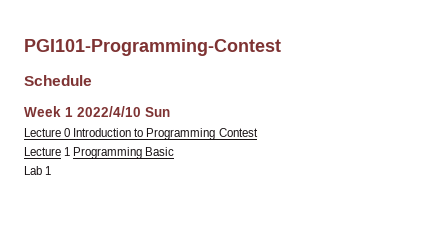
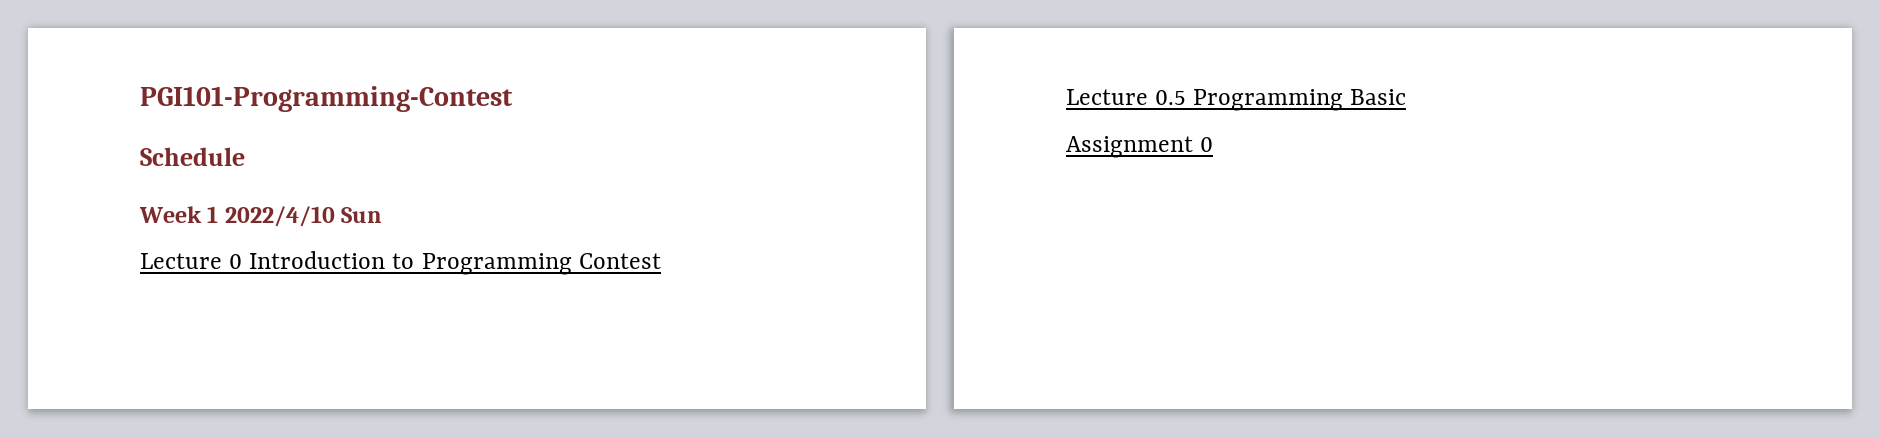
[64,147,71,156] 1 -> [1155,90,1187,105] 0.5
[24,166,52,175] Lab 1 -> [1066,136,1214,158] Assignment 0

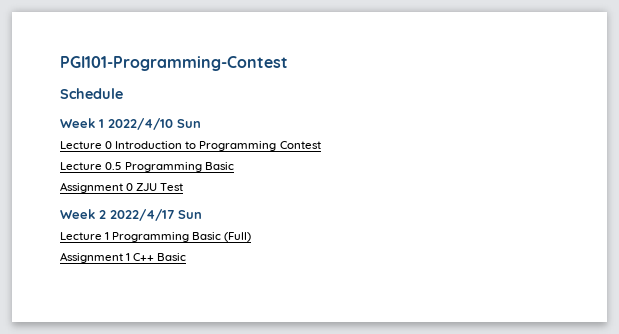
(1214, 144) none -> [136,183,184,191] [60,209,202,221] [60,232,252,242] [60,252,187,263] ZJU Test // Week 2 2022/4/17 Sun // Lecture 1 Programming Basic (Full) // Assignment 1 C++ Basic

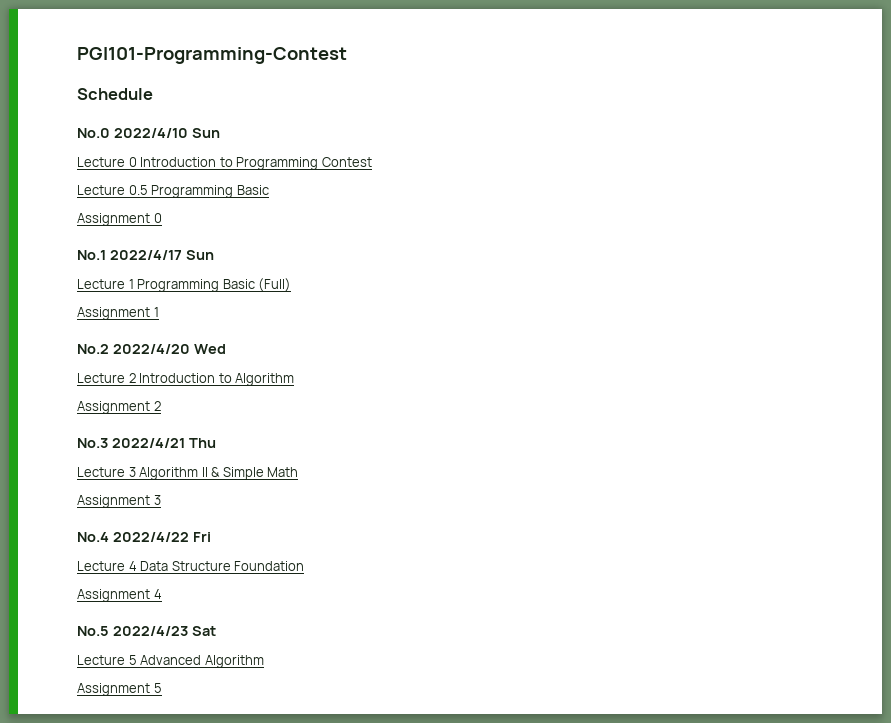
[60,118,104,128] Week 1 -> [77,128,110,138] No.0
[136,183,184,191] [60,209,106,219] ZJU Test // Week 2 -> [77,250,106,260] // No.1
[133,253,187,261] C++ Basic -> [77,344,226,354] [77,373,295,386] [77,401,161,414] [77,438,216,448] [77,467,299,480] [77,495,161,508] [77,532,211,542] [77,561,305,571] [77,589,162,602] [77,626,216,636] [77,655,264,668] [77,683,162,696] // No.2 2022/4/20 Wed // Lecture 2 Introduction to Algorithm // Assignment 2 // No.3 2022/4/21 Thu // Lecture 3 Algorithm II & Simple Math // Assignment 3 // No.4 2022/4/22 Fri // Lecture 4 Data Structure Foundation // Assignment 4 // No.5 2022/4/23 Sat // Lecture 5 Advanced Algorithm // Assignment 5

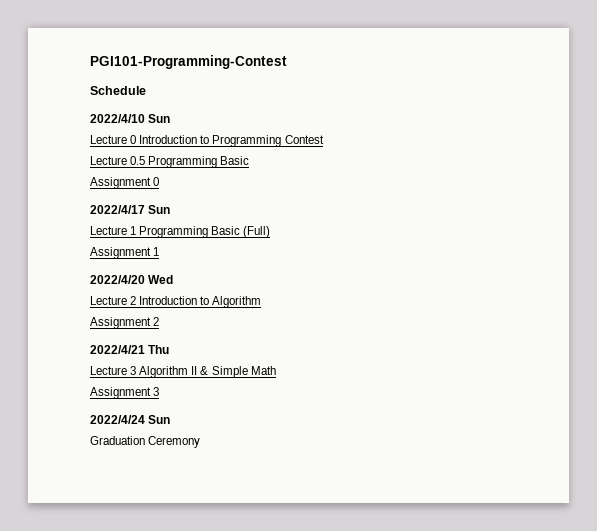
[77,128,110,138] No.0 -> (146, 90) none
[77,250,106,260] No.1 -> (160, 181) none
[77,344,109,354] No.2 -> (160, 251) none
[77,438,108,448] No.3 -> (160, 321) none
[77,532,211,542] [77,561,305,571] [77,589,162,602] [77,626,216,636] [77,655,264,668] [77,683,162,696] No.4 2022/4/22 Fri // Lecture 4 Data Structure Foundation // Assignment 4 // No.5 2022/4/23 Sat // Lecture 5 Advanced Algorithm // Assignment 5 -> [90,415,171,424] [90,436,201,448] 2022/4/24 Sun // Graduation Ceremony

